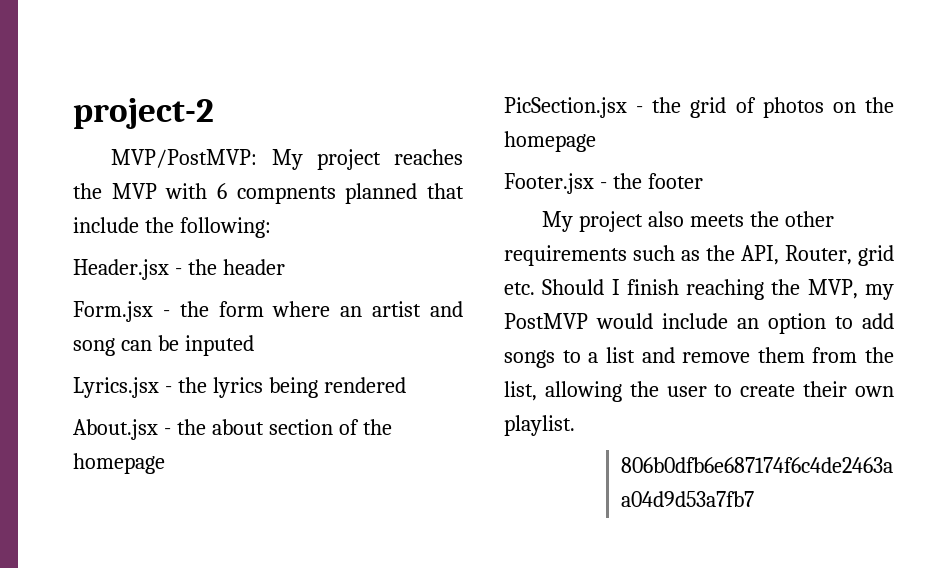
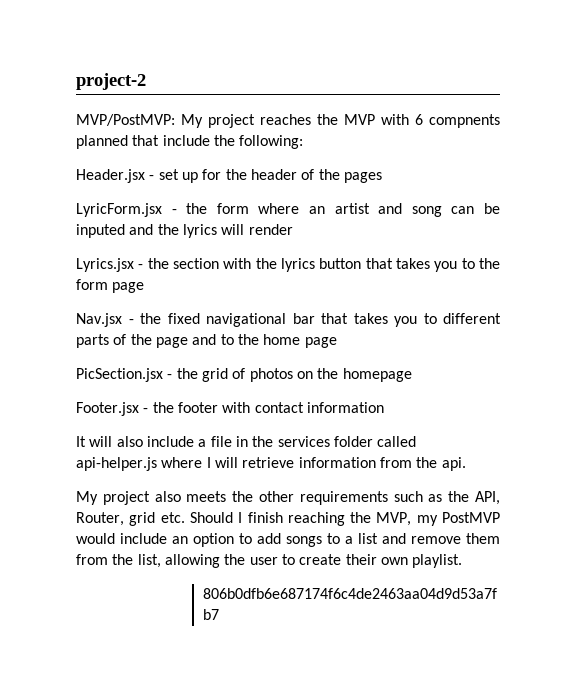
(182, 271) none -> [158,169,222,183] set up for
[73,301,153,322] // Form.jsx -> [301,169,382,183] [76,203,162,217] of the pages // LyricForm.jsx
[73,377,406,398] [73,419,392,440] [73,453,165,474] // Lyrics.jsx - the lyrics being rendered // About.jsx - the about section of the homepage -> [129,224,293,238] [76,258,500,272] [76,279,145,293] [76,313,501,327] [76,334,337,348] and the lyrics will render // Lyrics.jsx - the section with the lyrics button that takes you to the form page // Nav.jsx - the fixed navigational bar that takes you to different parts of the page and to the home page
(703, 181) none -> [222,402,384,413] [76,436,417,447] [76,457,466,471] with contact information // It will also include a file in the services folder called api-helper.js where I will retrieve information from the api.

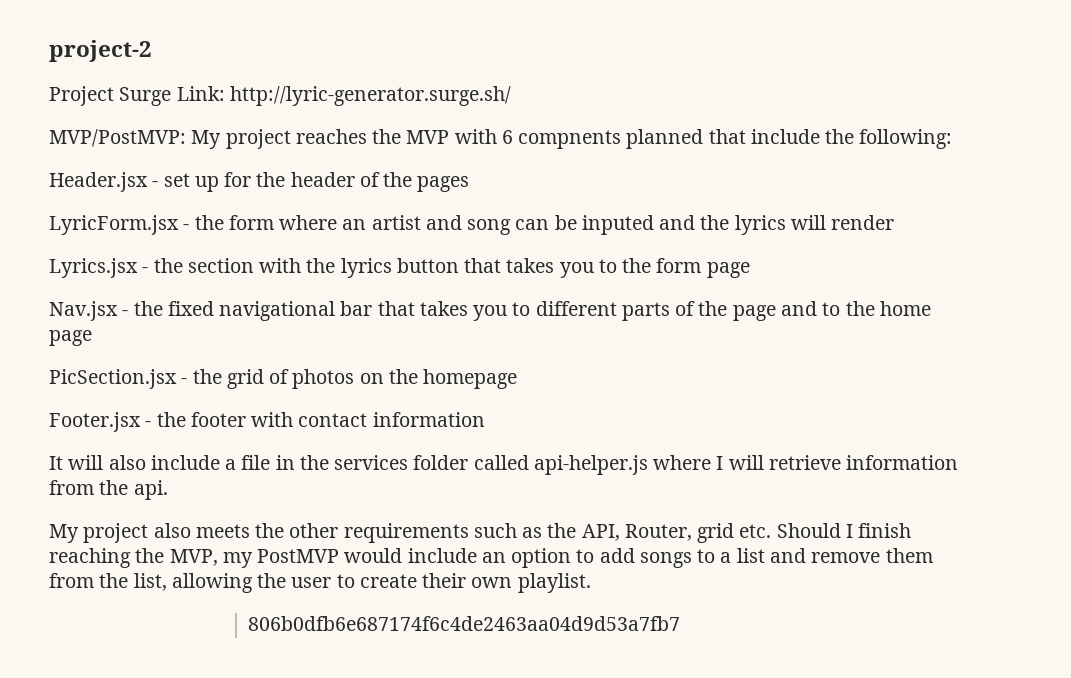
(146, 81) none -> [49,86,511,106] // Project Surge Link: http://lyric-generator.surge.sh/

